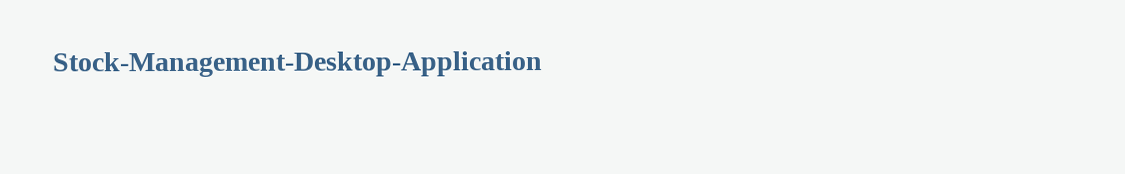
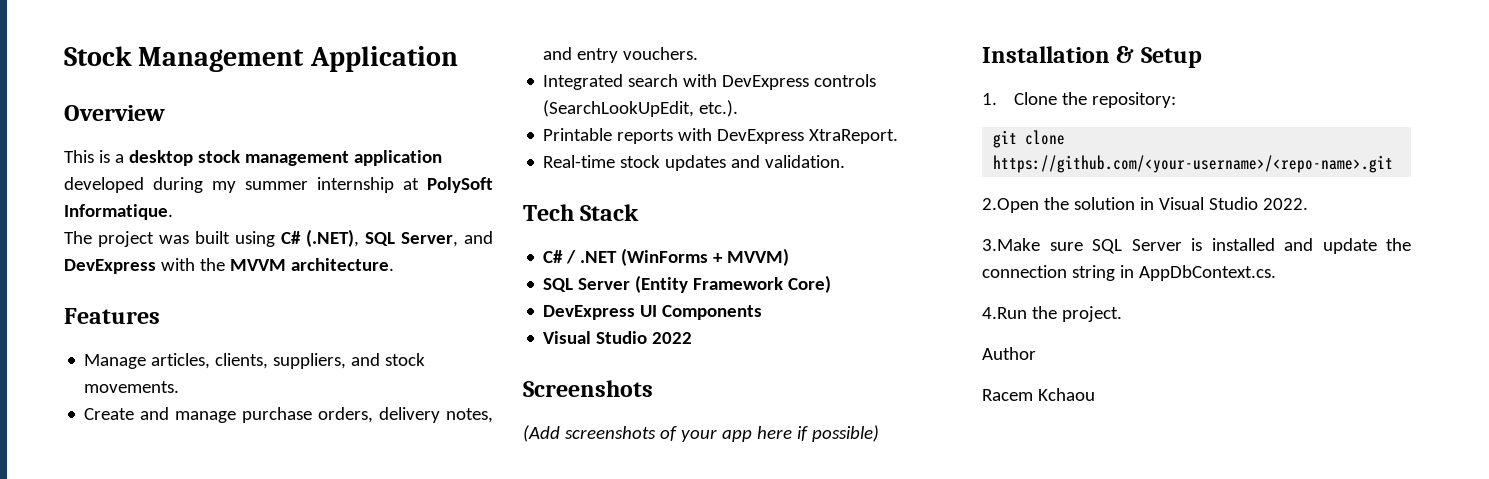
[52,51,542,78] Stock-Management-Desktop-Application -> [64,46,458,72] [64,105,165,121] [64,150,442,166] [64,177,493,193] [64,204,173,220] [64,229,493,247] [64,258,394,274] [64,308,160,324] [84,353,426,369] [84,381,180,393] [84,407,493,423] [543,47,699,63] [543,74,877,90] [543,100,739,117] [543,128,899,144] [543,155,846,171] [523,204,640,221] [543,248,790,266] [543,275,832,293] [543,305,763,320] [543,331,693,344] [523,380,653,397] [523,425,879,442] [982,46,1202,68] [982,92,1176,108] [993,130,1066,148] [993,155,1394,173] [982,197,1308,213] [982,238,1411,254] [982,265,1276,281] [982,306,1122,322] [982,347,1036,360] [982,388,1095,401] Stock Management Application // Overview // This is a desktop stock management application developed during my summer internship at PolySoft Informatique. // The project was built using C# (.NET), SQL Server, and DevExpress with the MVVM architecture. // Features // Manage articles, clients, suppliers, and stock movements. // Create and manage purchase orders, delivery notes, and entry vouchers. // Integrated search with DevExpress controls (SearchLookUpEdit, etc.). // Printable reports with DevExpress XtraReport. // Real-time stock updates and validation. // Tech Stack // C# / .NET (WinForms + MVVM) // SQL Server (Entity Framework Core) // DevExpress UI Components // Visual Studio 2022 // Screenshots // (Add screenshots of your app here if possible) // Installation & Setup // 1. Clone the repository: // git clone https://github.com/<your-username>/<repo-name>.git // 2.Open the solution in Visual Studio 2022. // 3.Make sure SQL Server is installed and update the connection string in AppDbContext.cs. // 4.Run the project. // Author // Racem Kchaou

